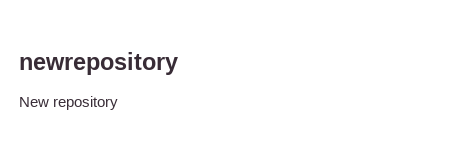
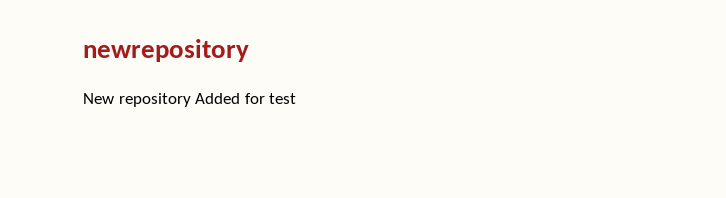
(119, 103) none -> [195,93,297,104] Added for test

